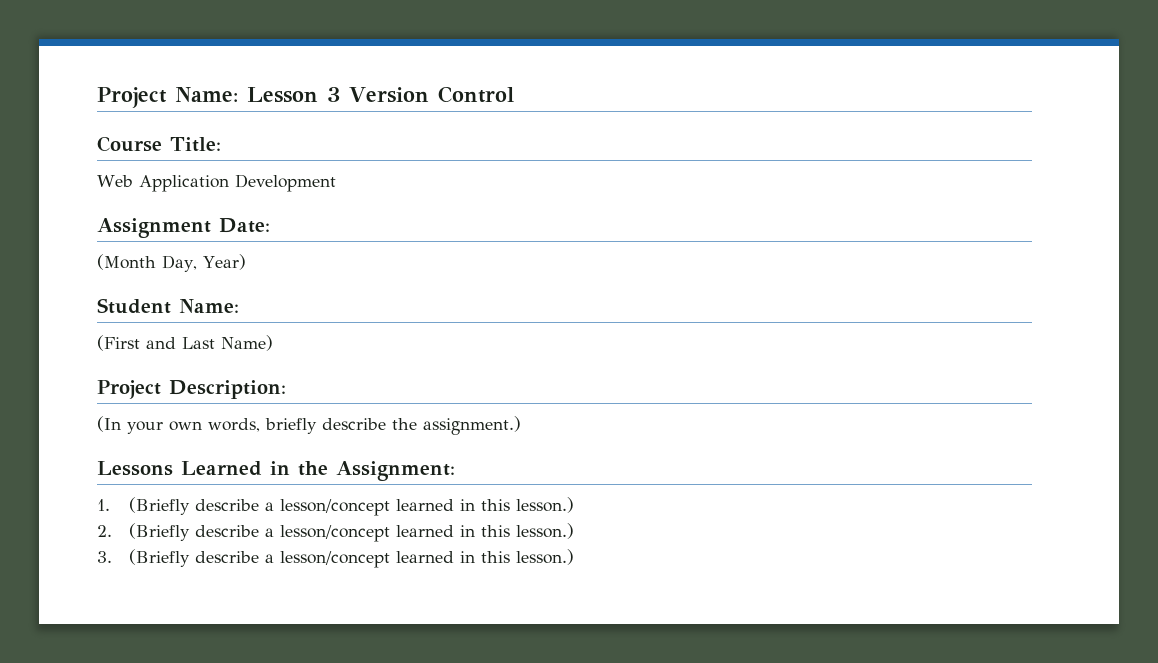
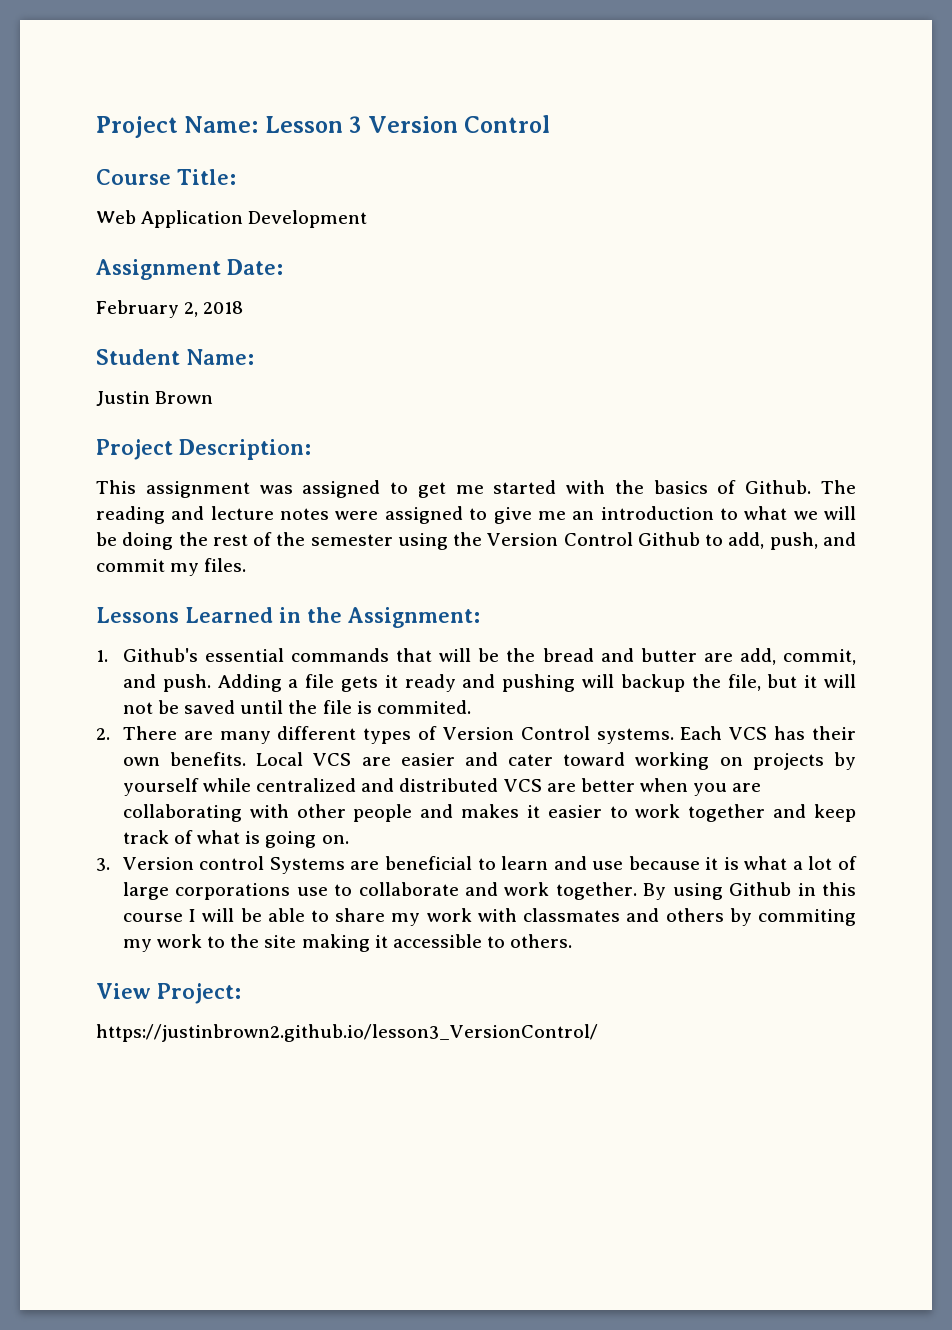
[97,254,246,272] (Month Day, Year) -> [96,300,244,318] February 2, 2018
[97,335,273,351] [97,380,286,399] [97,416,521,435] (First and Last Name) // Project Description: // (In your own words, briefly describe the assignment.) -> [96,391,214,406] [96,439,311,460] [96,480,856,498] [96,506,856,524] [96,532,856,550] [96,558,247,576] Justin Brown // Project Description: // This assignment was assigned to get me started with the basics of Github. The reading and lecture notes were assigned to give me an introduction to what we will be doing the rest of the semester using the Version Control Github to add, push, and commit my files.
[129,497,575,516] [97,523,575,542] [97,549,575,568] (Briefly describe a lesson/concept learned in this lesson.) // 2. (Briefly describe a lesson/concept learned in this lesson.) // 3. (Briefly describe a lesson/concept learned in this lesson.) -> [122,648,856,665] [122,674,857,692] [122,700,471,714] [96,726,856,744] [122,752,856,770] [122,778,762,796] [122,804,856,822] [122,830,349,848] [96,856,857,874] [122,882,857,900] [122,908,856,926] [122,934,573,952] [96,983,241,1004] [96,1024,598,1042] Github's essential commands that will be the bread and butter are add, commit, and push. Adding a file gets it ready and pushing will backup the file, but it will not be saved until the file is commited. // 2. There are many different types of Version Control systems. Each VCS has their own benefits. Local VCS are easier and cater toward working on projects by yourself while centralized and distributed VCS are better when you are collaborating with other people and makes it easier to work together and keep track of what is going on. // 3. Version control Systems are beneficial to learn and use because it is what a lot of large corporations use to collaborate and work together. By using Github in this course I will be able to share my work with classmates and others by commiting my work to the site making it accessible to others. // View Project: // https://justinbrown2.github.io/lesson3_VersionControl/

